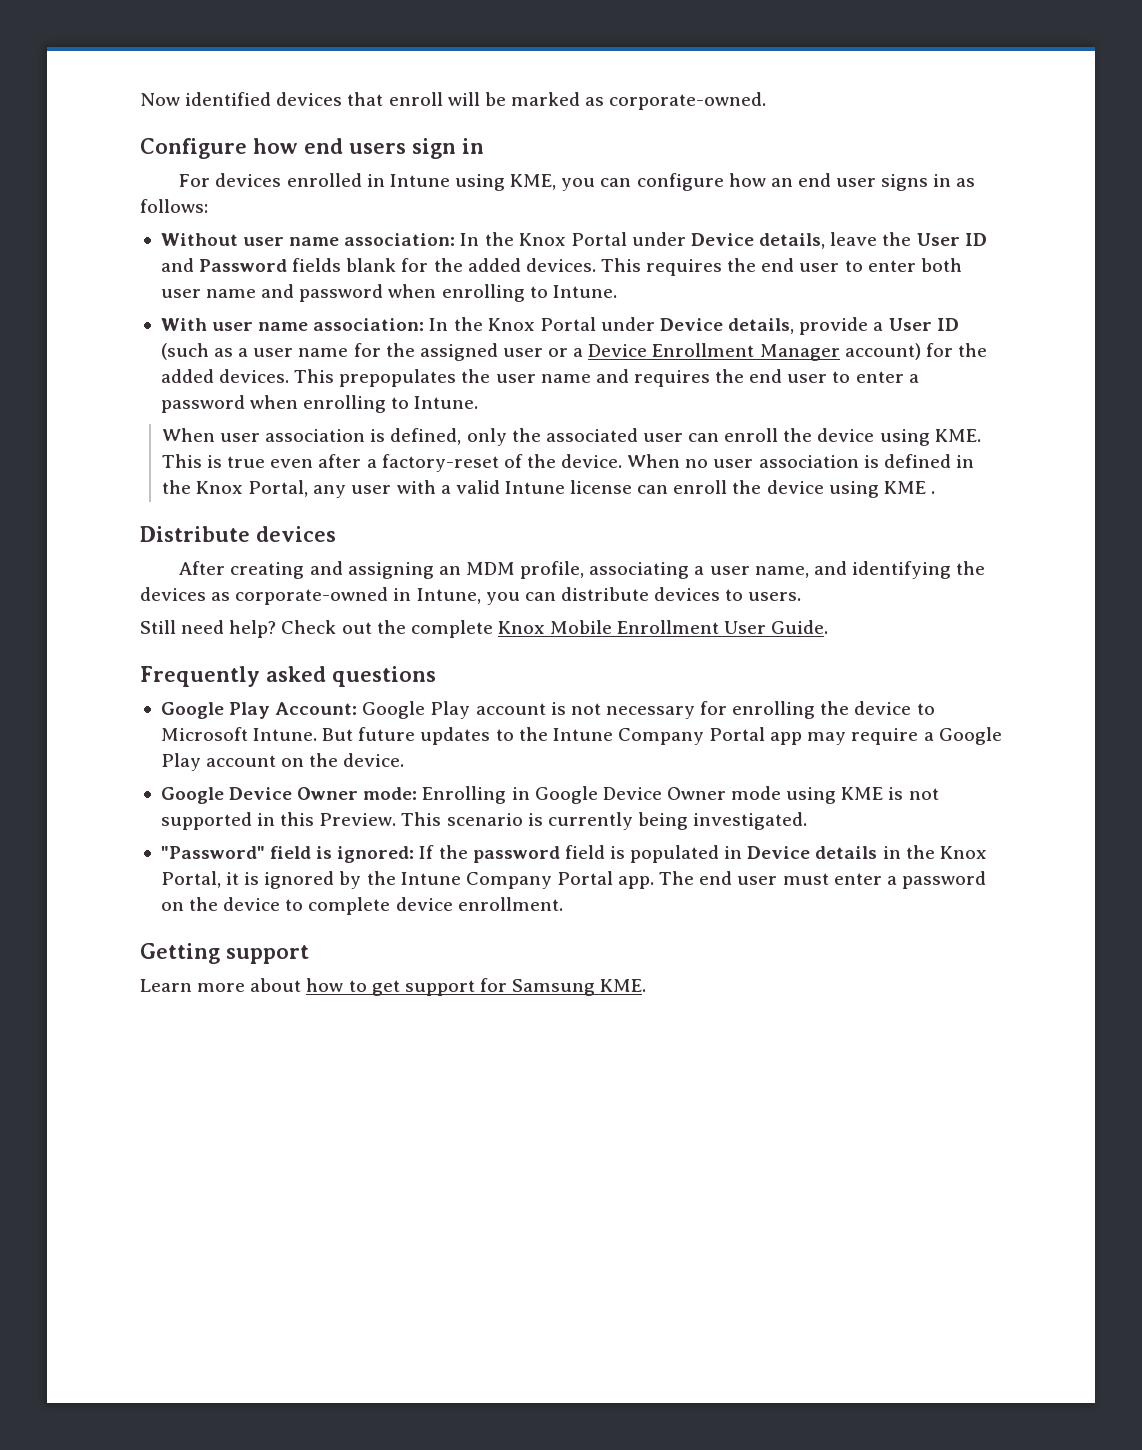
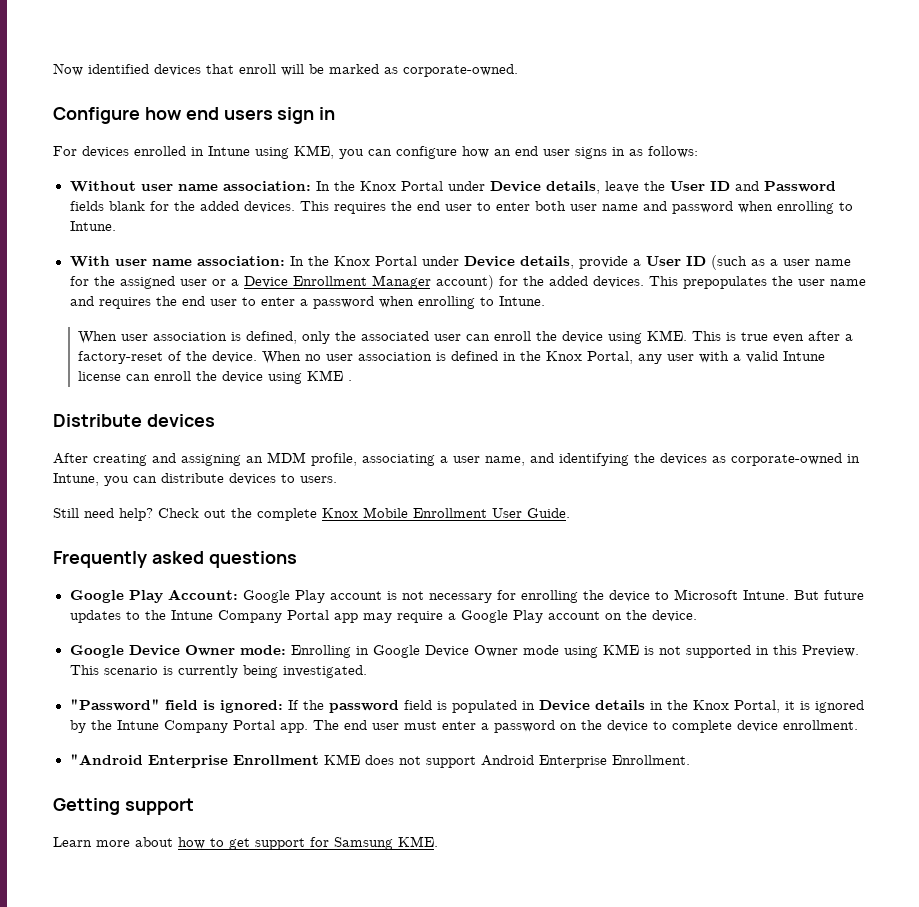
(563, 904) none -> [69,754,690,768] // "Android Enterprise Enrollment KME does not support Android Enterprise Enrollment.

